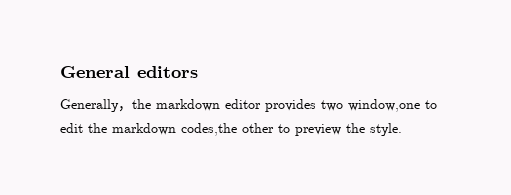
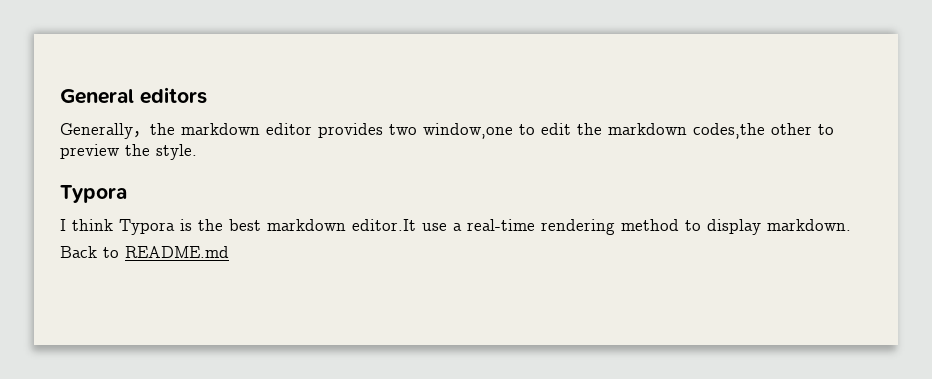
(402, 129) none -> [60,185,127,203] [60,219,851,235] [60,246,229,258] // Typora // I think Typora is the best markdown editor.It use a real-time rendering method to display markdown. // Back to README.md

